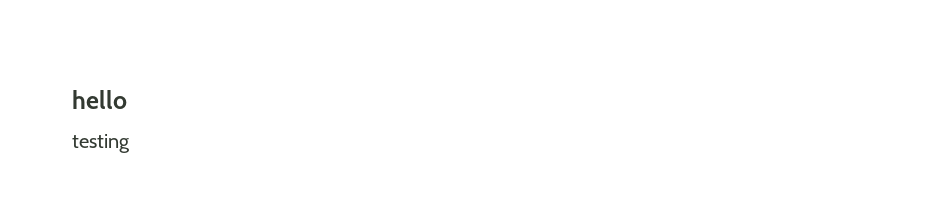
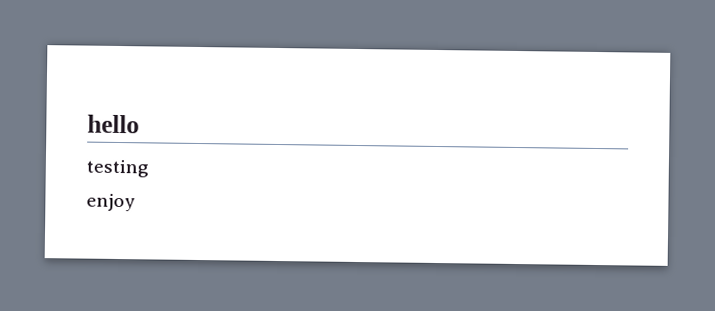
(130, 143) none -> [86,193,136,212] // enjoy

